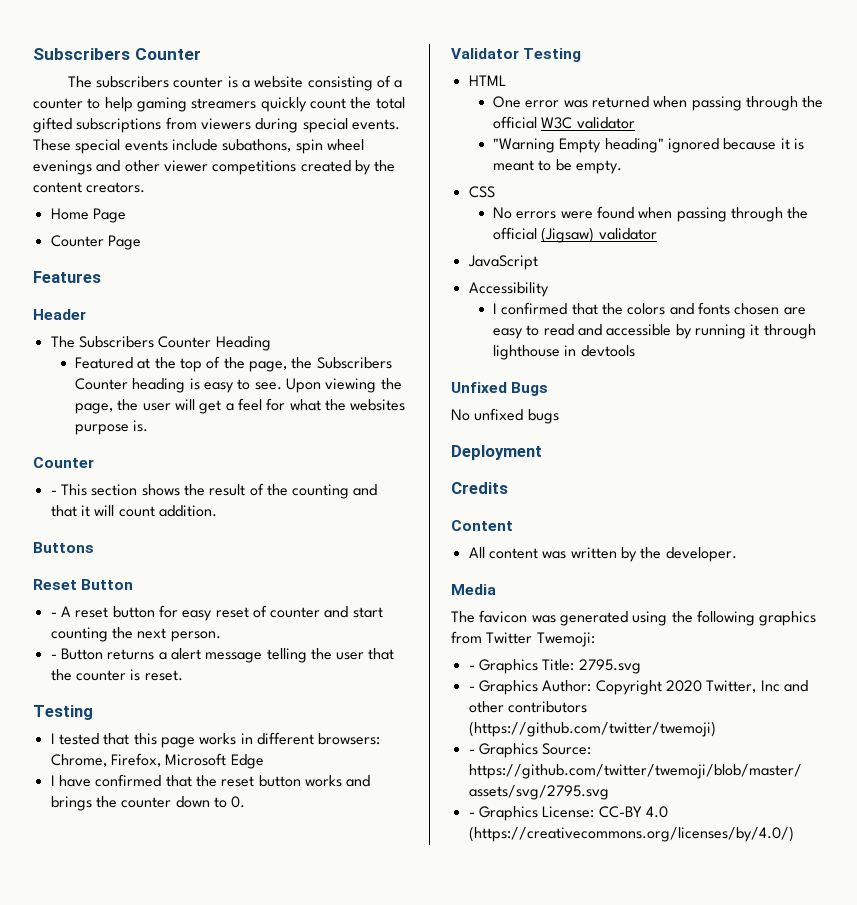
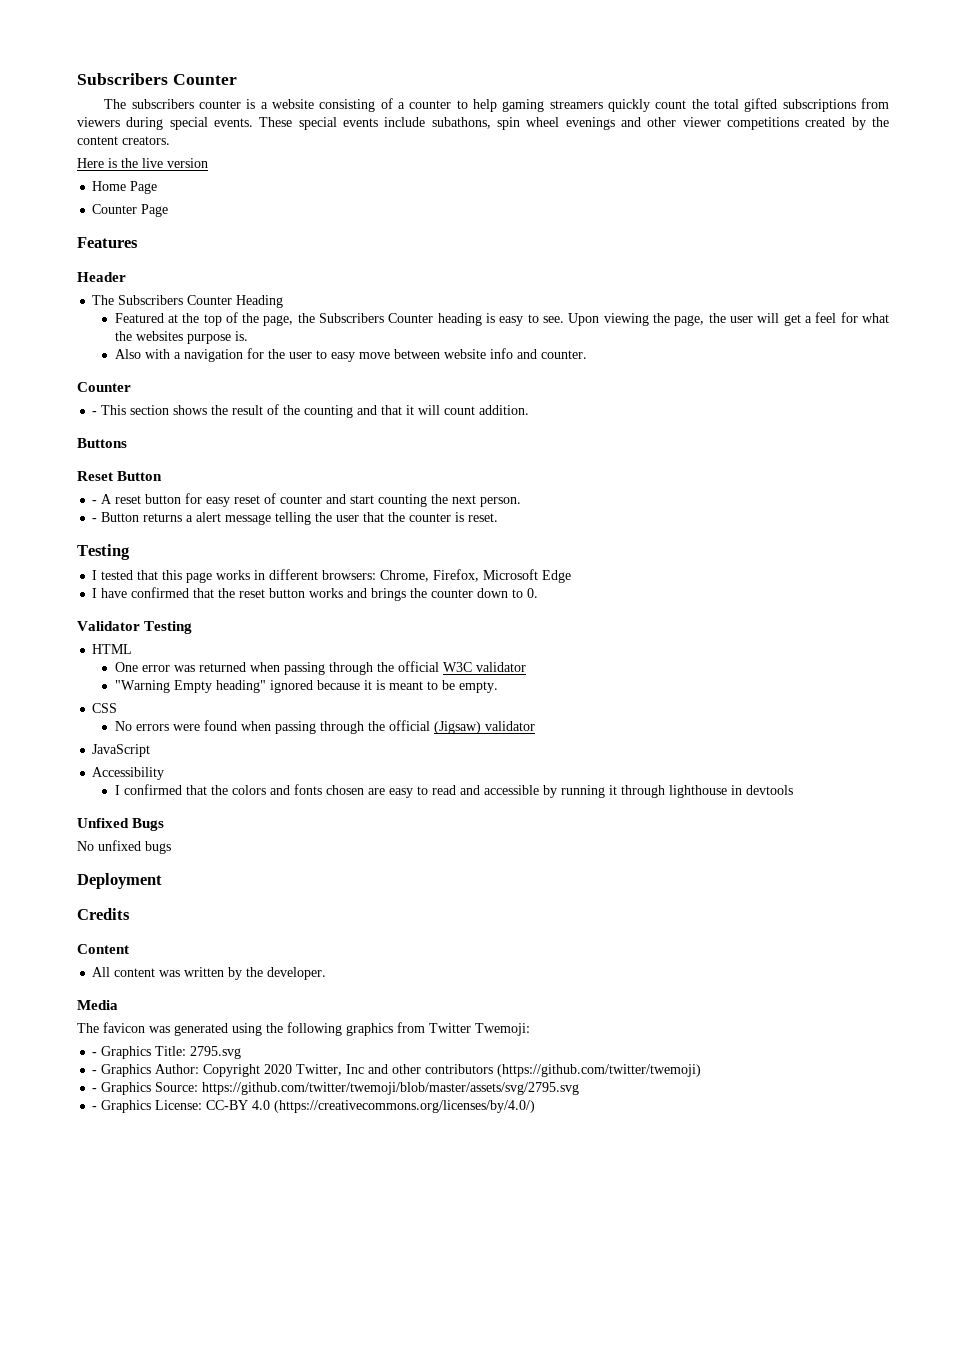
(146, 187) none -> [77,158,208,168] // Here is the live version
(149, 426) none -> [114,348,587,362] // Also with a navigation for the user to easy move between website info and counter.

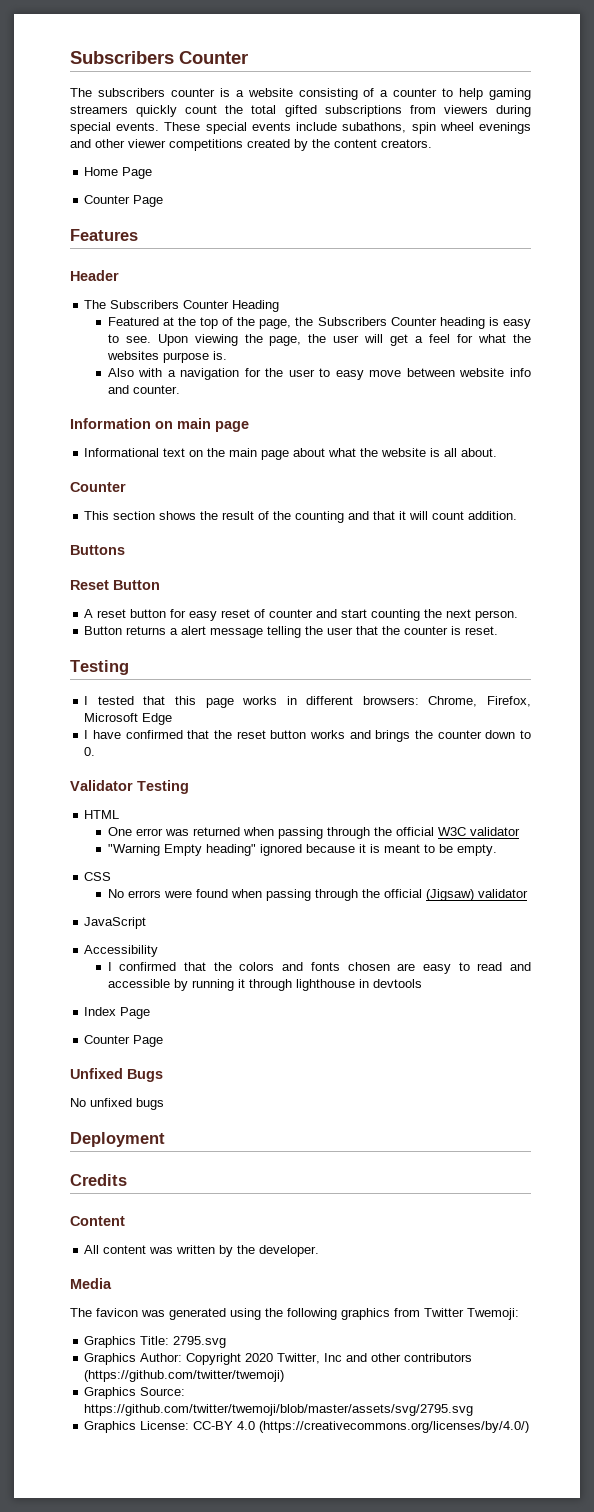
[77,158,208,168] // Here is the live version -> (432, 143) none
[77,382,131,392] [92,411,98,415] // Counter // - -> [70,418,249,432] [84,448,498,460] [70,482,126,492] // Information on main page // Informational text on the main page about what the website is all about. // Counter //
[92,500,98,504] - -> (160, 585) none
[92,518,98,522] - -> (519, 615) none
(793, 790) none -> [84,1007,151,1019] [84,1035,164,1047] // Index Page // Counter Page
[92,1052,98,1056] - -> (519, 1314) none
[92,1070,98,1074] - -> (227, 1342) none
[92,1088,98,1092] - -> (285, 1376) none
[92,1106,98,1110] - -> (474, 1410) none

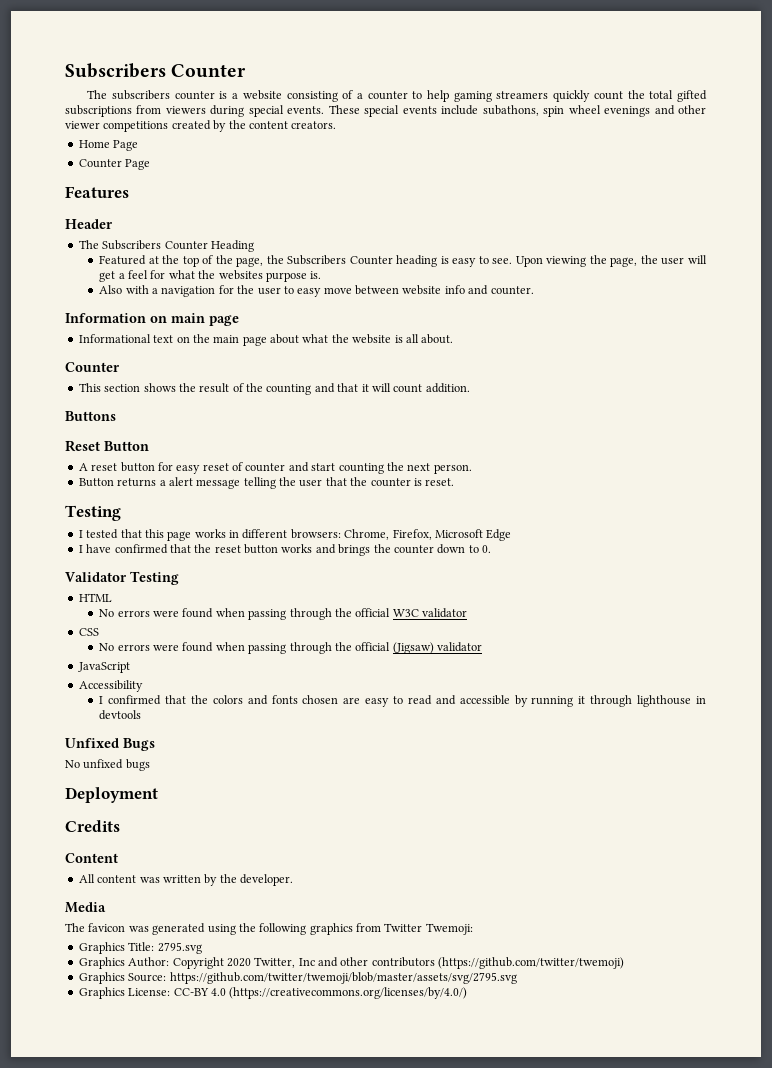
[107,827,240,836] One error was returned -> [99,608,214,618] No errors were found
[107,844,497,856] // "Warning Empty heading" ignored because it is meant to be empty. -> (468, 613) none
[84,1007,151,1019] [84,1035,164,1047] // Index Page // Counter Page -> (142, 715) none

